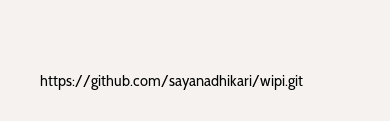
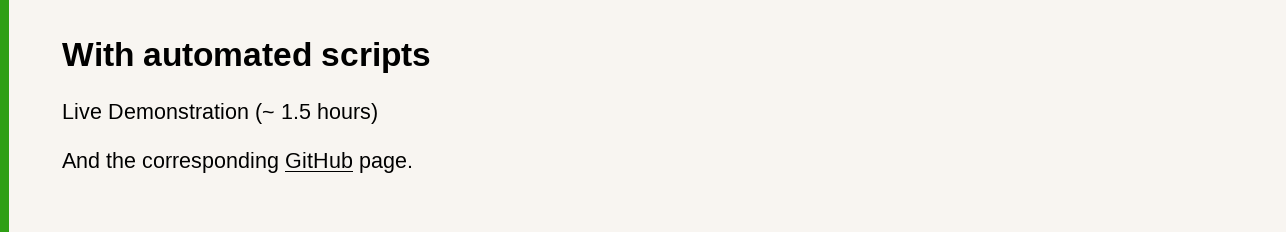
[40,75,303,90] https://github.com/sayanadhikari/wipi.git -> [62,42,432,73] [62,103,378,124] [62,152,413,173] With automated scripts // Live Demonstration (~ 1.5 hours) // And the corresponding GitHub page.

